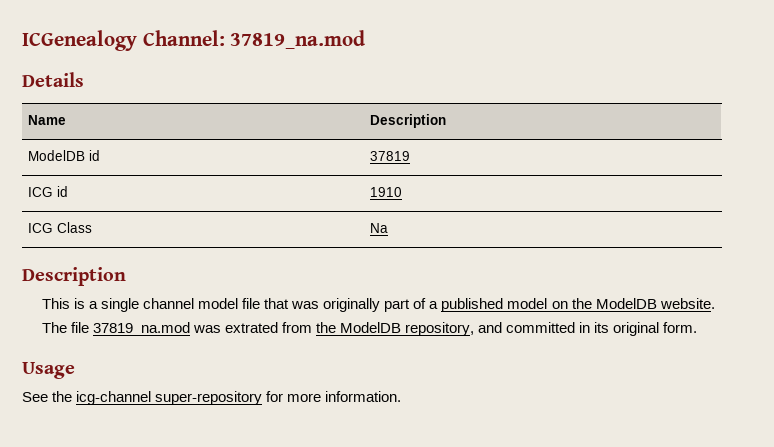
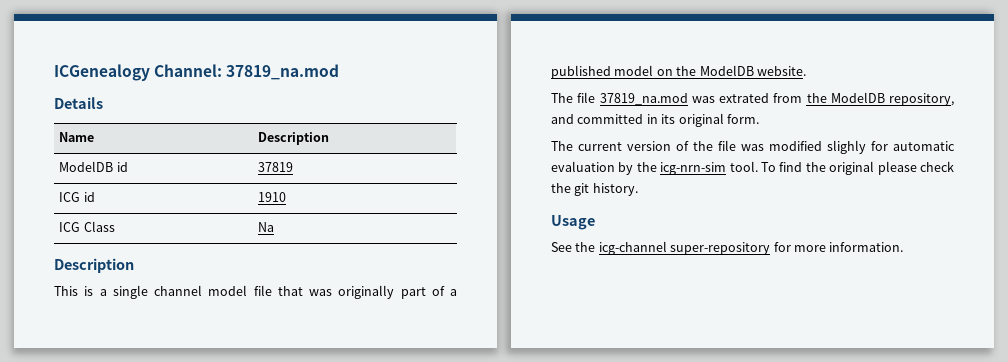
(698, 327) none -> [551,140,955,154] [551,161,954,175] [551,183,638,196] // The current version of the file was modified slighly for automatic evaluation by the icg-nrn-sim tool. To find the original please check the git history.

